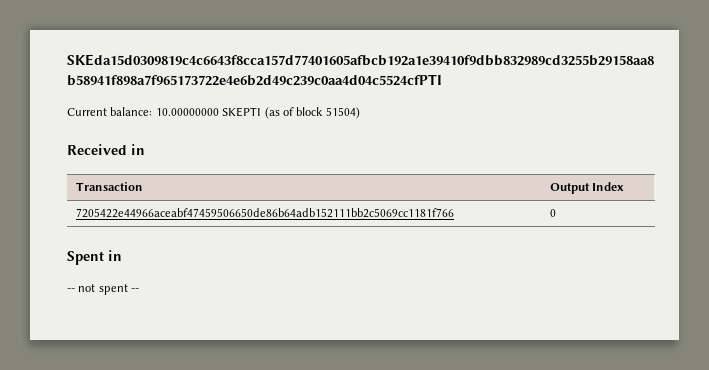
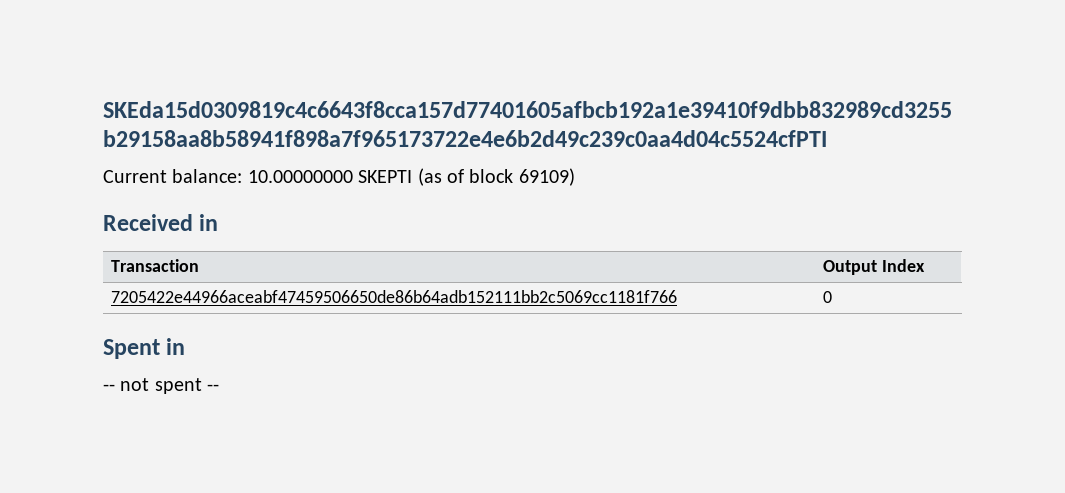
[325,107,360,119] 51504) -> [518,168,575,186] 69109)

